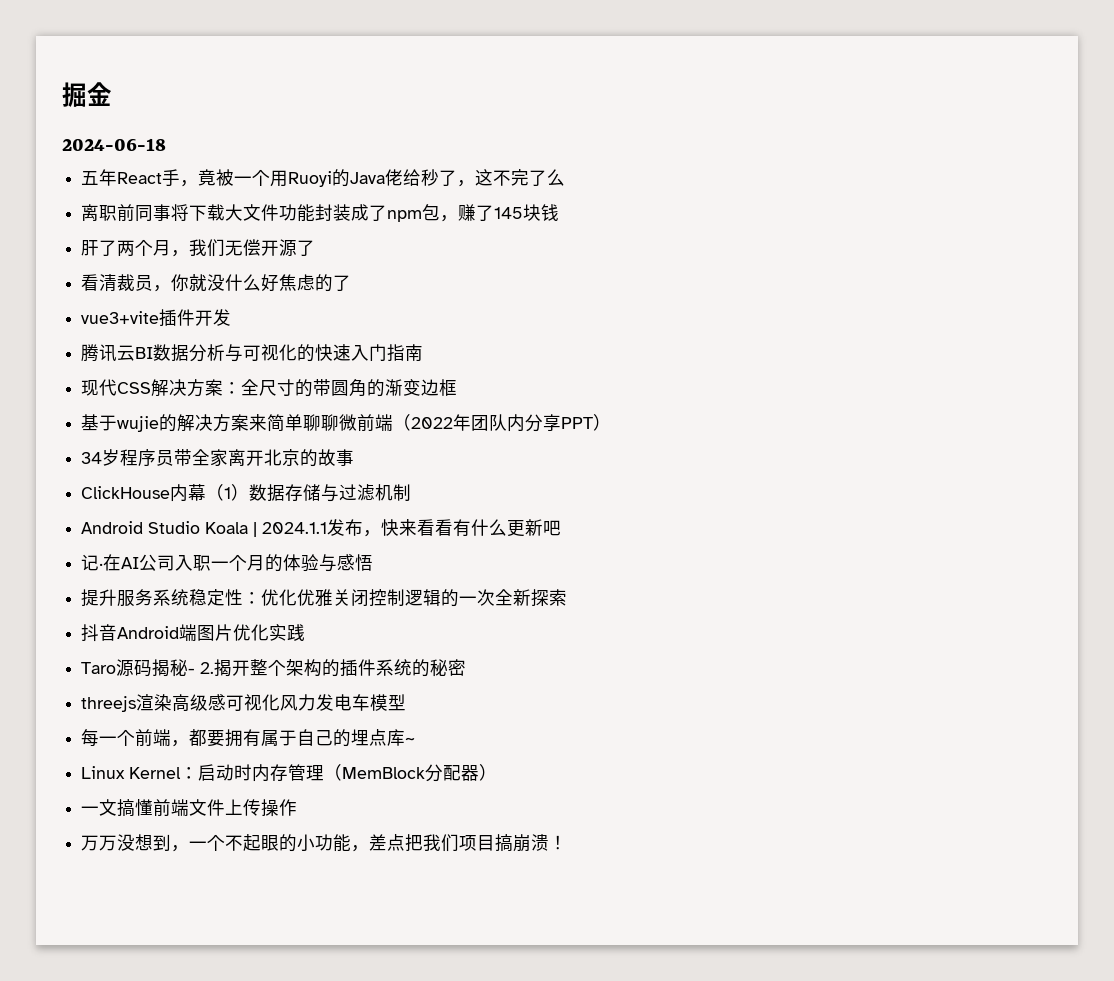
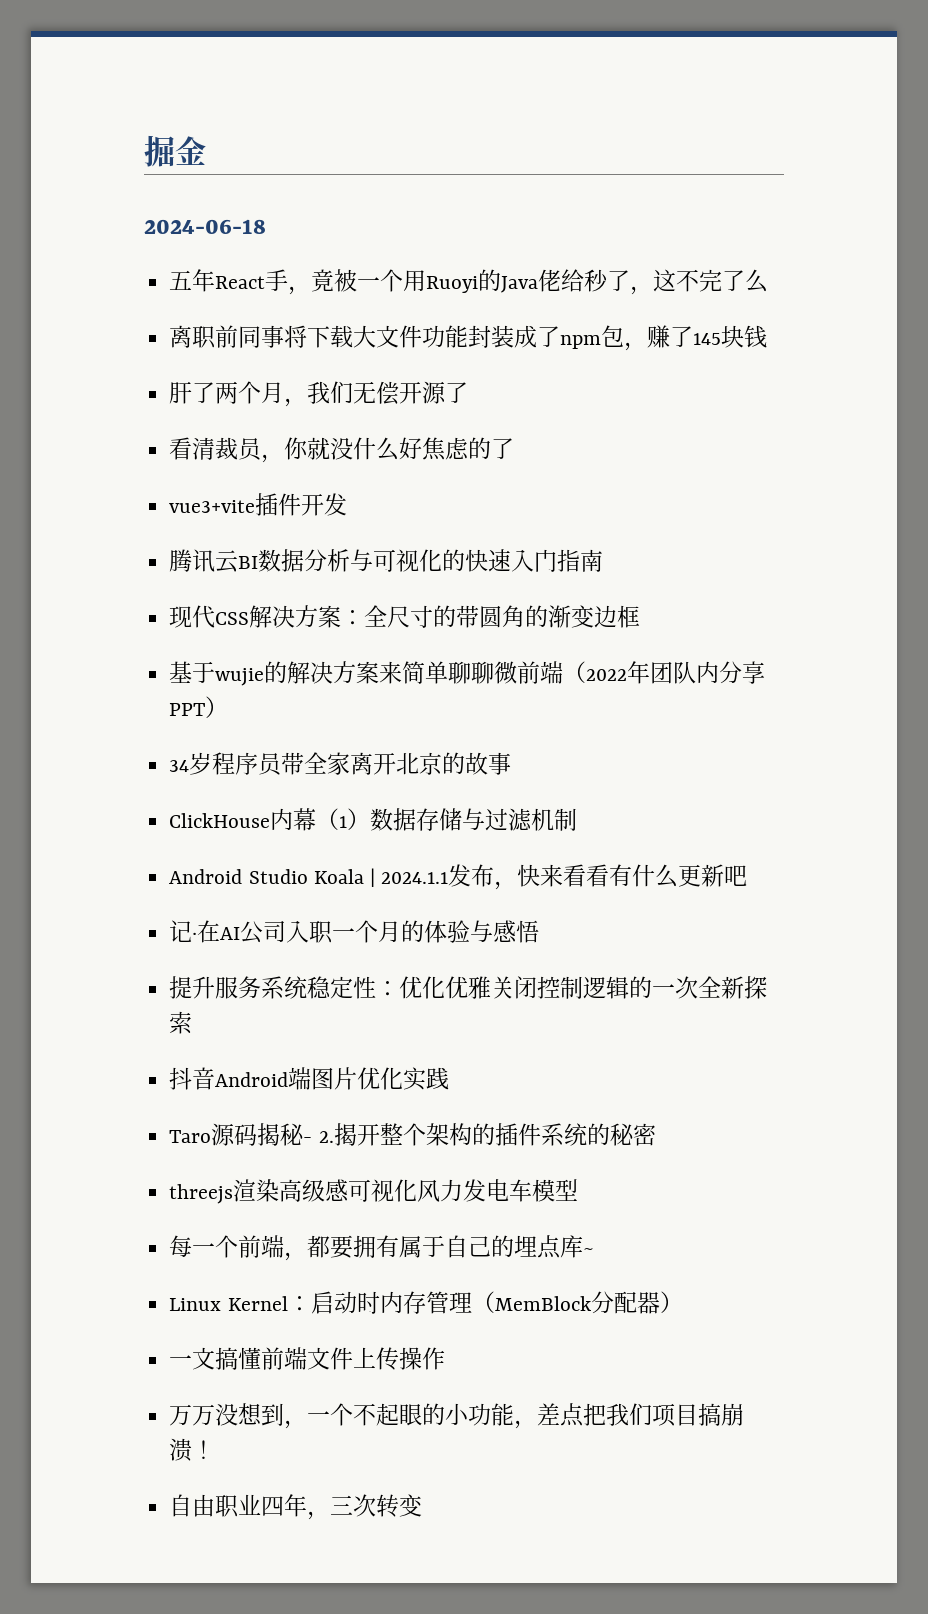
(568, 842) none -> [169,1494,423,1520] // 自由职业四年，三次转变

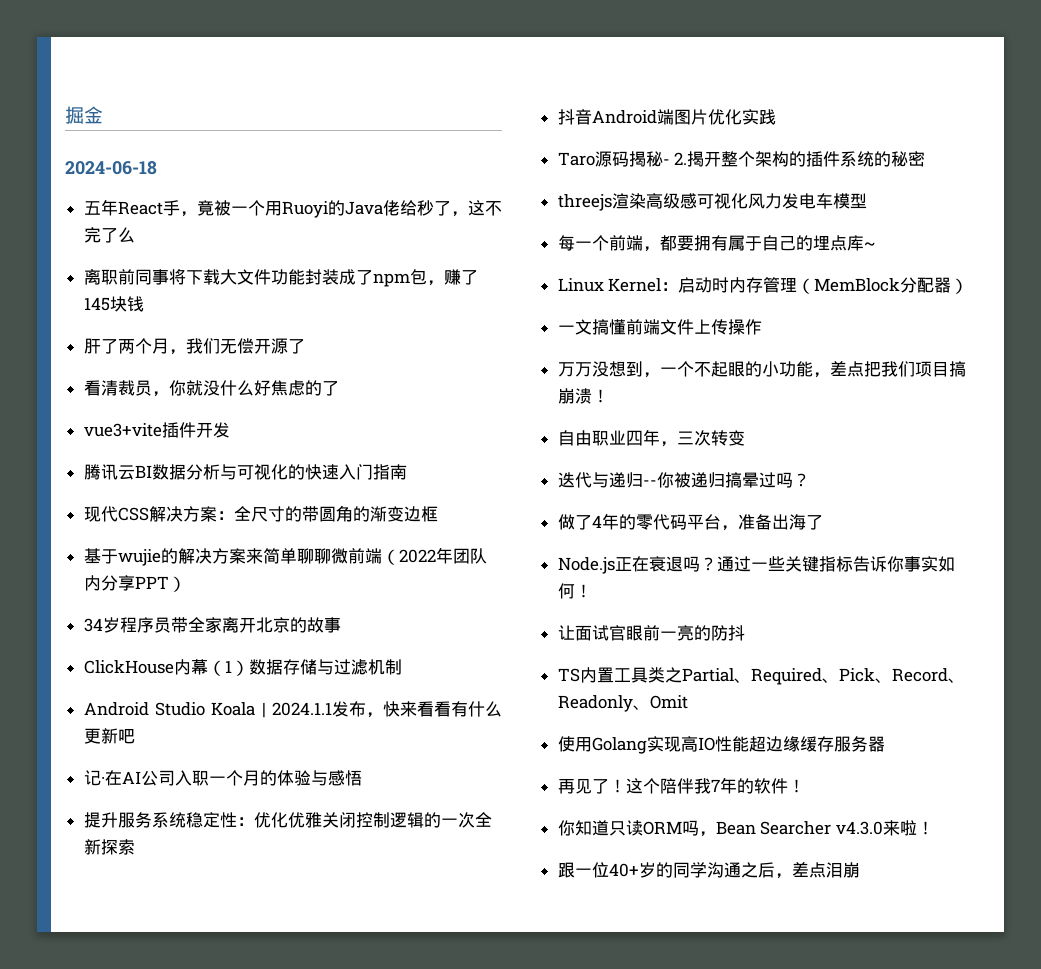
(423, 1505) none -> [557,472,810,488] [557,513,823,531] [557,556,955,574] [557,583,592,599] [557,625,745,641] [557,667,965,685] [557,695,688,712] [557,736,885,754] [557,777,805,794] [557,820,934,837] [557,862,860,879] // 迭代与递归--你被递归搞晕过吗？ // 做了4年的零代码平台，准备出海了 // Node.js正在衰退吗？通过一些关键指标告诉你事实如何！ // 让面试官眼前一亮的防抖 // TS内置工具类之Partial、Required、Pick、Record、Readonly、Omit // 使用Golang实现高IO性能超边缘缓存服务器 // 再见了！这个陪伴我7年的软件！ // 你知道只读ORM吗，Bean Searcher v4.3.0来啦！ // 跟一位40+岁的同学沟通之后，差点泪崩

